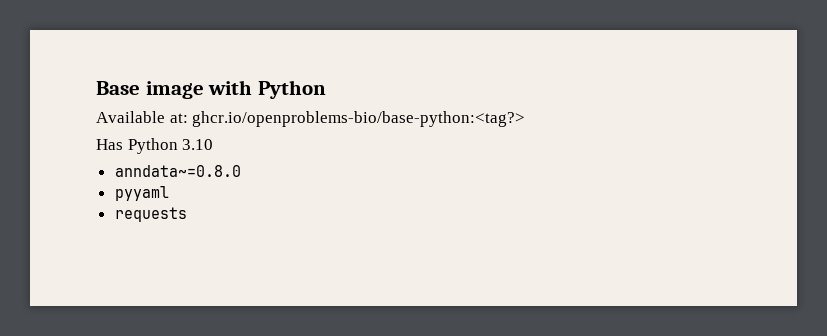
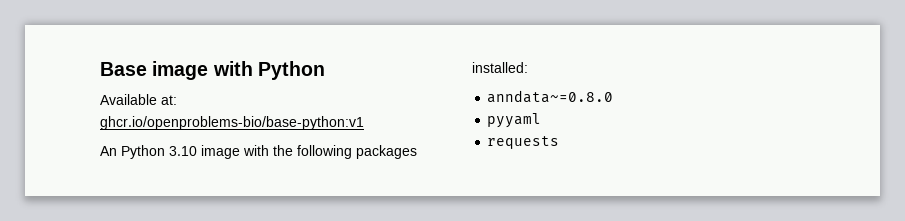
[192,111,526,127] [96,139,123,150] ghcr.io/openproblems-bio/base-python:<tag?> // Has -> [100,116,364,130] [100,146,117,156] ghcr.io/openproblems-bio/base-python:v1 // An
(214, 144) none -> [201,145,417,159] [472,62,528,73] image with the following packages installed:

